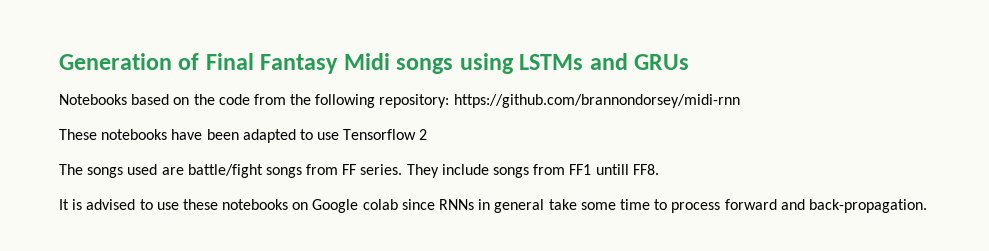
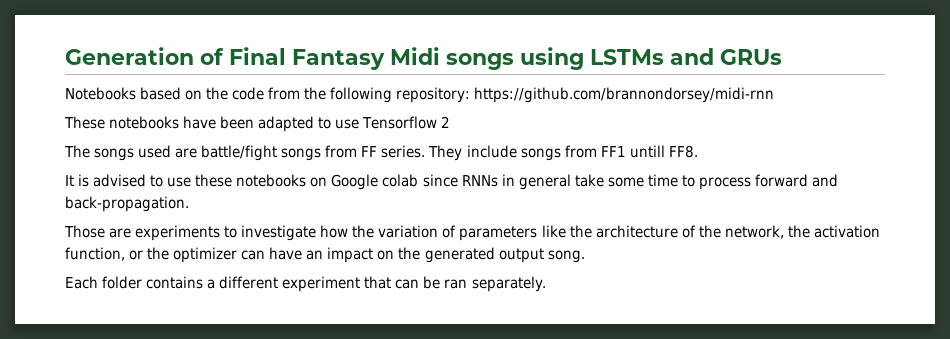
(927, 206) none -> [64,225,880,241] [65,247,585,263] [65,276,547,292] // Those are experiments to investigate how the variation of parameters like the architecture of the network, the activation function, or the optimizer can have an impact on the generated output song. // Each folder contains a different experiment that can be ran separately.

